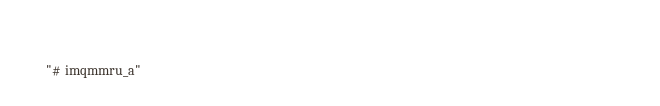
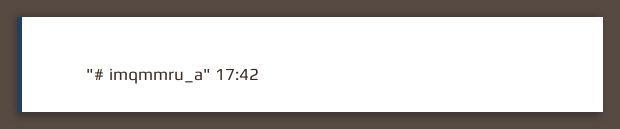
(141, 71) none -> [215,68,260,80] 17:42

